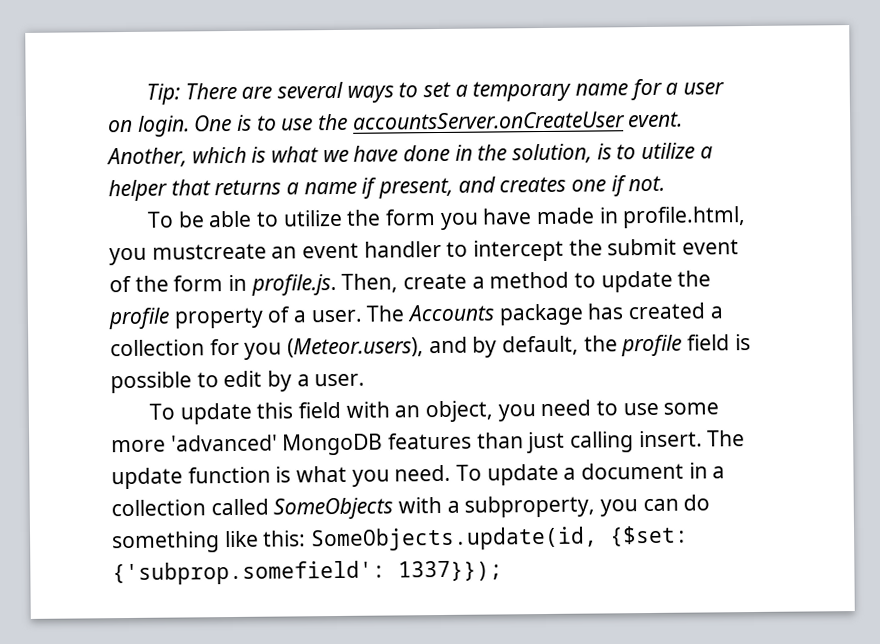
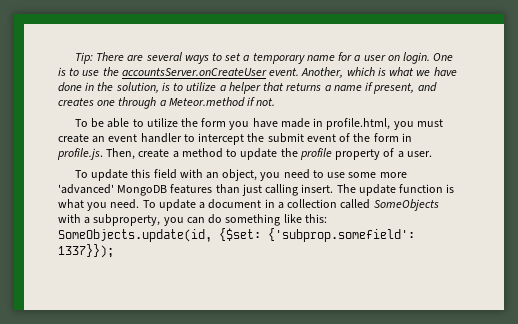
(607, 185) none -> [118,97,245,109] through a Meteor.method
[151,243,267,260] mustcreate -> [416,119,443,127] [58,134,89,143] must create
[366,302,723,326] [110,334,751,360] [110,370,366,394] The Accounts package has created a collection for you (Meteor.users), and by default, the profile field is possible to edit by a user. -> (432, 154) none

